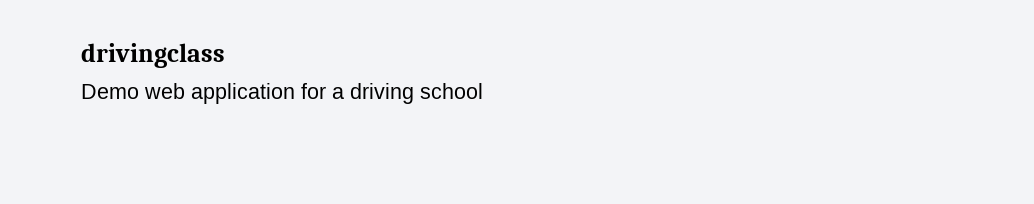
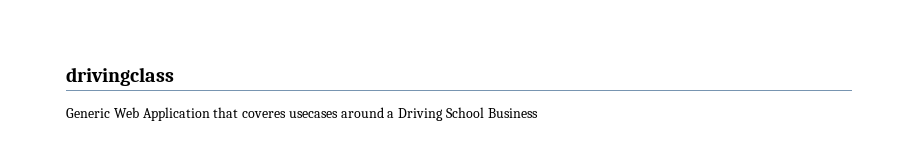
[81,83,483,104] Demo web application for a driving school -> [66,107,538,121] Generic Web Application that coveres usecases around a Driving School Business

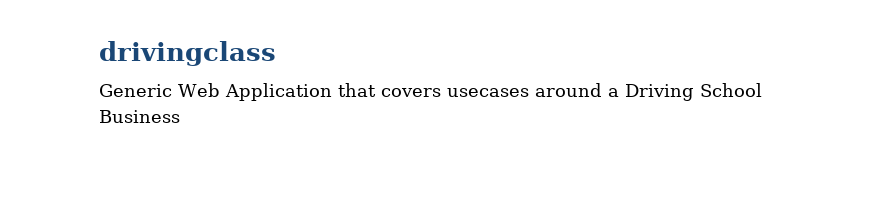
[242,111,287,118] coveres -> [380,88,441,97] covers

